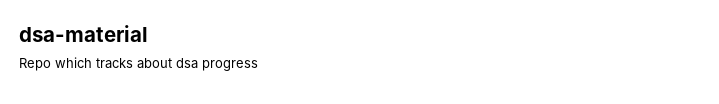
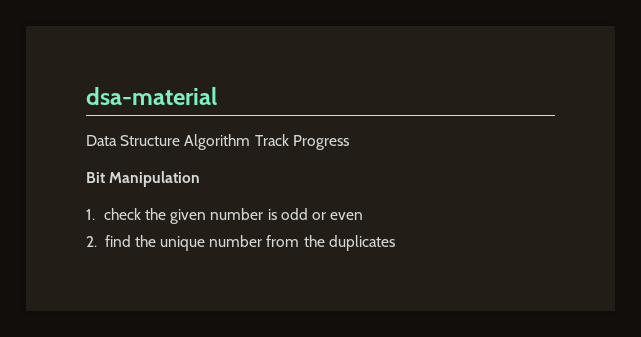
[19,57,258,71] Repo which tracks about dsa progress -> [86,134,349,150] [86,171,201,187] [86,208,364,224] [86,235,395,251] Data Structure Algorithm Track Progress // Bit Manipulation // 1. check the given number is odd or even // 2. find the unique number from the duplicates

